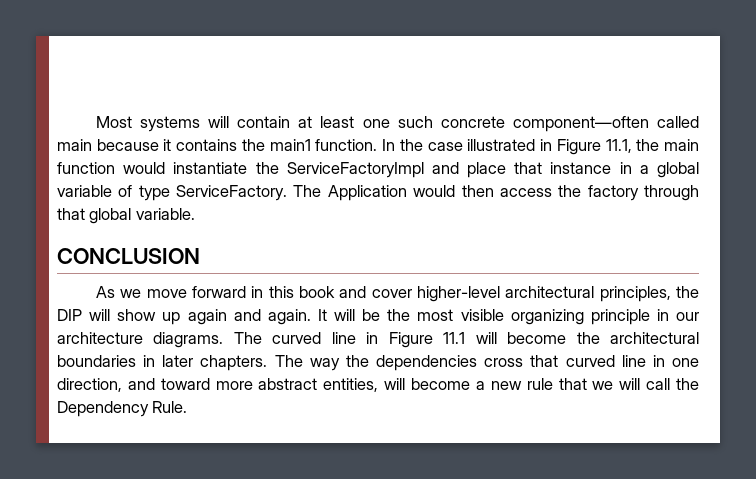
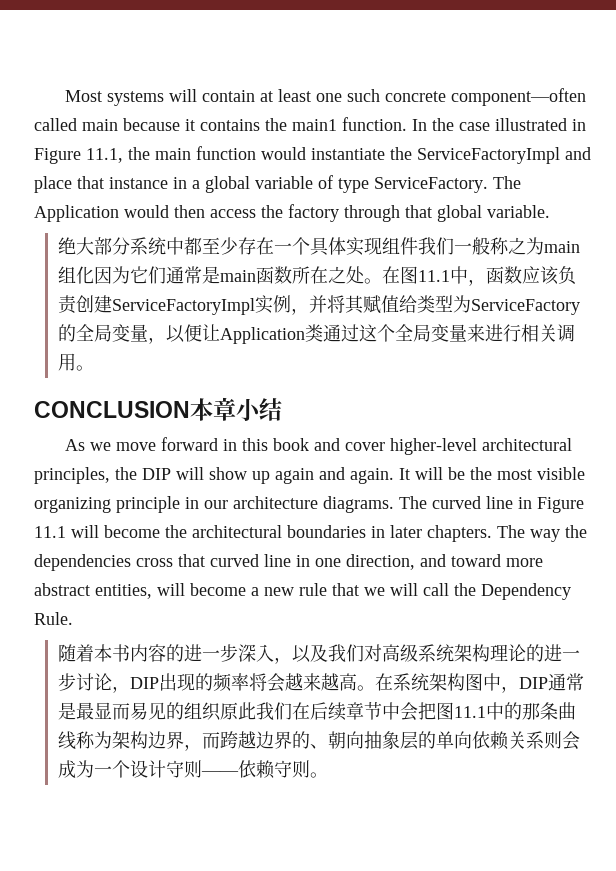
(195, 214) none -> [57,237,580,256] [57,266,576,286] [57,295,580,315] [57,324,575,344] [57,353,94,371] // 绝大部分系统中都至少存在一个具体实现组件我们一般称之为main组化因为它们通常是main函数所在之处。在图11.1中，函数应该负责创建ServiceFactoryImpl实例，并将其赋值给类型为ServiceFactory的全局变量，以便让Application类通过这个全局变量来进行相关调用。
(200, 256) none -> [190,397,282,421] 本章小结
(188, 407) none -> [57,644,580,664] [57,673,584,693] [57,702,576,721] [57,731,580,751] [57,760,328,779] // 随着本书内容的进一步深入，以及我们对高级系统架构理论的进一步讨论，DIP出现的频率将会越来越高。在系统架构图中，DIP通常是最显而易见的组织原此我们在后续章节中会把图11.1中的那条曲线称为架构边界，而跨越边界的、朝向抽象层的单向依赖关系则会成为一个设计守则——依赖守则。

